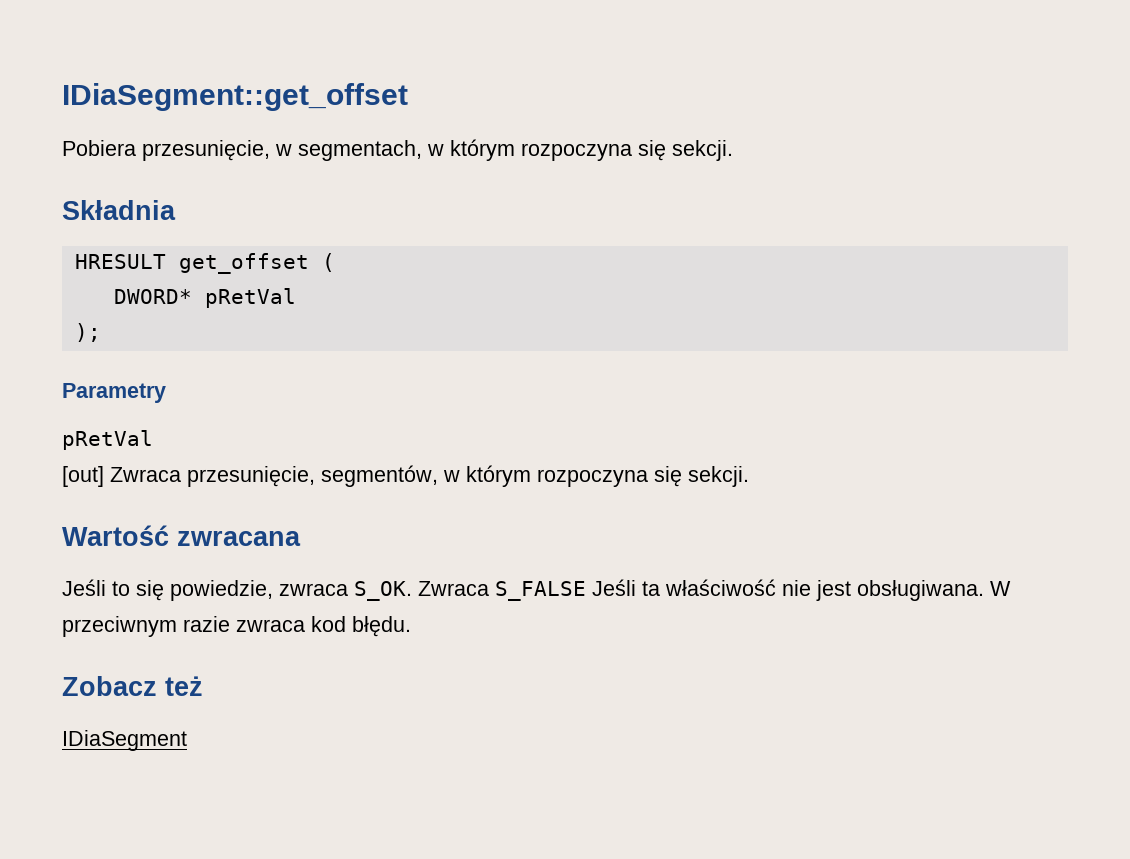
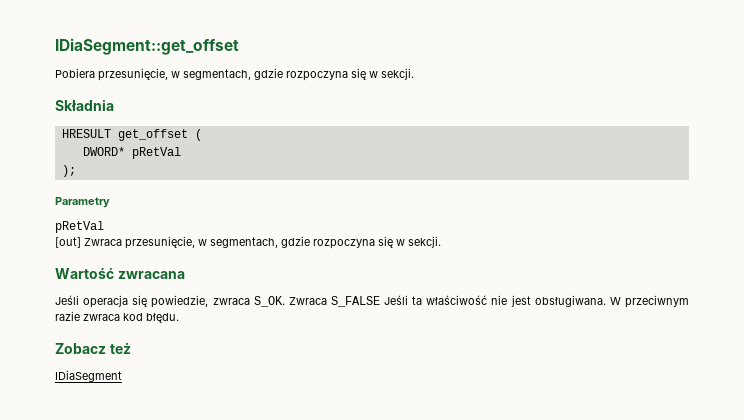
[427,139,666,161] w którym rozpoczyna się -> [254,68,378,81] gdzie rozpoczyna się w
[321,465,682,487] segmentów, w którym rozpoczyna się -> [198,236,405,249] w segmentach, gdzie rozpoczyna się w
[112,581,130,596] to -> [83,295,129,308] operacja

